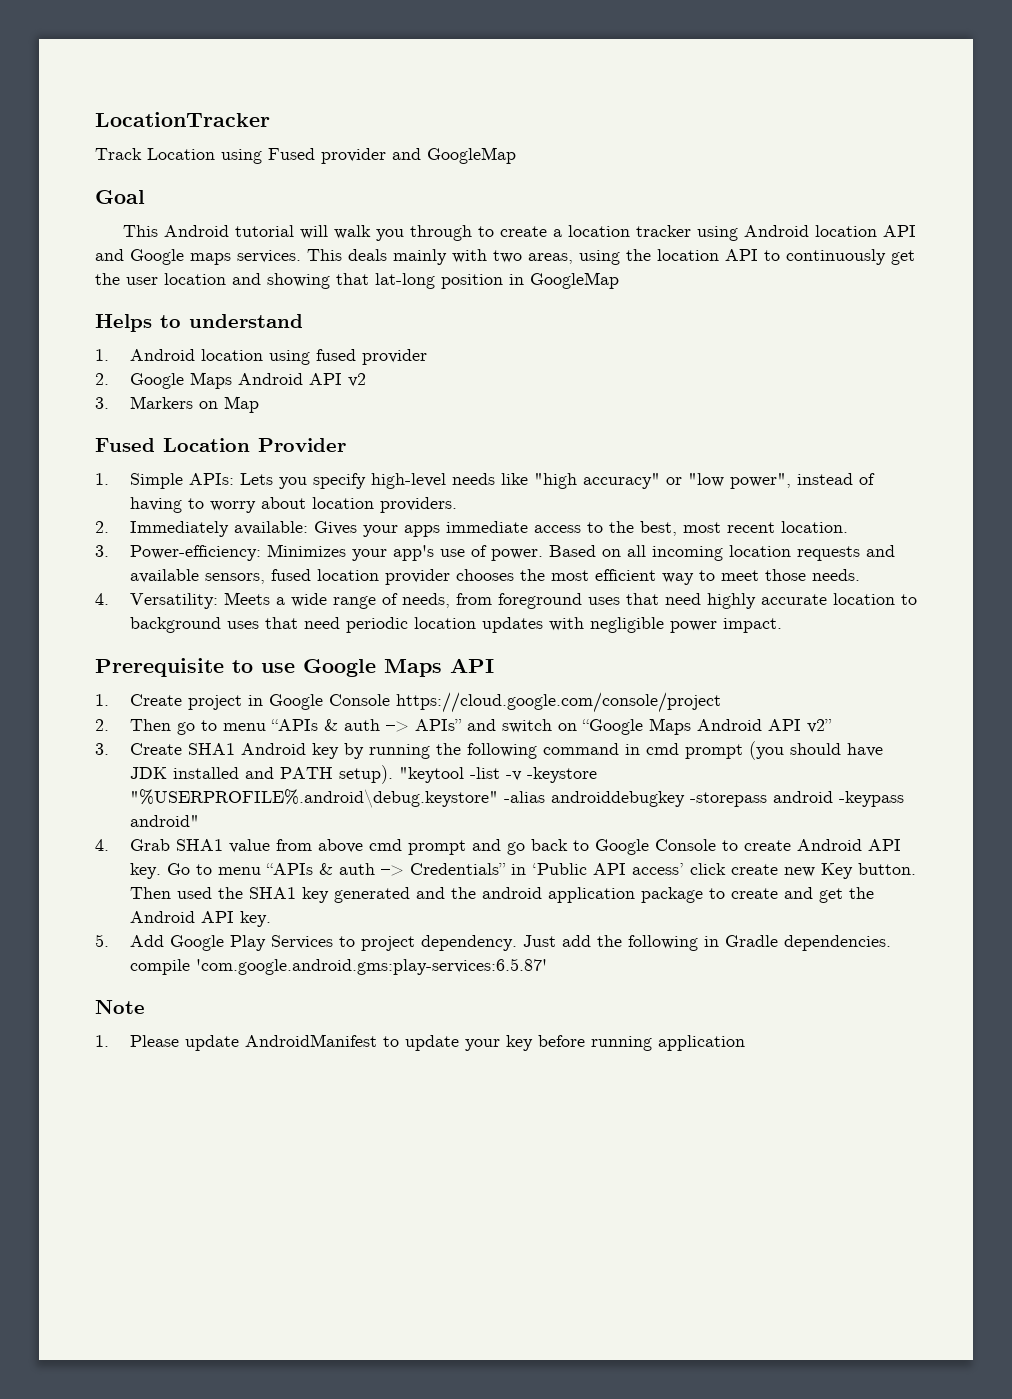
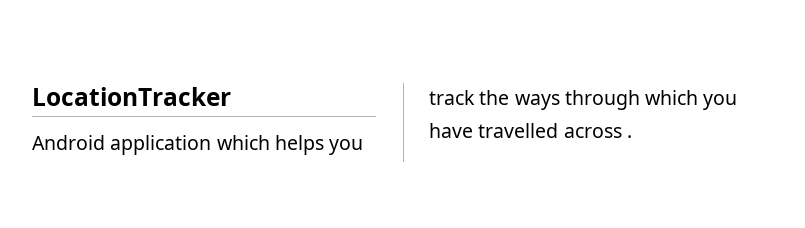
[95,147,516,164] [95,190,145,204] [123,225,917,241] [95,249,915,265] [95,272,619,289] [95,314,303,332] [95,349,427,365] [95,372,366,389] [95,396,259,413] [95,438,346,452] [95,473,875,489] [129,497,457,513] [95,521,848,537] [95,544,895,561] [129,569,860,585] [95,592,917,609] [129,617,782,633] [95,658,494,677] [95,692,721,713] [95,718,832,735] [95,741,883,760] [129,765,597,784] [129,789,904,808] [129,815,199,827] [95,839,901,855] [129,863,916,879] [129,887,874,903] [129,911,271,927] [95,934,891,951] [129,958,547,975] [95,1000,145,1014] [95,1034,745,1051] Track Location using Fused provider and GoogleMap // Goal // This Android tutorial will walk you through to create a location tracker using Android location API and Google maps services. This deals mainly with two areas, using the location API to continuously get the user location and showing that lat-long position in GoogleMap // Helps to understand // 1. Android location using fused provider // 2. Google Maps Android API v2 // 3. Markers on Map // Fused Location Provider // 1. Simple APIs: Lets you specify high-level needs like "high accuracy" or "low power", instead of having to worry about location providers. // 2. Immediately available: Gives your apps immediate access to the best, most recent location. // 3. Power-efficiency: Minimizes your app's use of power. Based on all incoming location requests and available sensors, fused location provider chooses the most efficient way to meet those needs. // 4. Versatility: Meets a wide range of needs, from foreground uses that need highly accurate location to background uses that need periodic location updates with negligible power impact. // Prerequisite to use Google Maps API // 1. Create project in Google Console https://cloud.google.com/console/project // 2. Then go to menu “APIs & auth –> APIs” and switch on “Google Maps Android API v2” // 3. Create SHA1 Android key by running the following command in cmd prompt (you should have JDK installed and PATH setup). "keytool -list -v -keystore "%USERPROFILE%.android\debug.keystore" -alias androiddebugkey -storepass android -keypass android" // 4. Grab SHA1 value from above cmd prompt and go back to Google Console to create Android API key. Go to menu “APIs & auth –> Credentials” in ‘Public API access’ click create new Key button. Then used the SHA1 key generated and the android application package to create and get the Android API key. // 5. Add Google Play Services to project dependency. Just add the following in Gradle dependencies. compile 'com.google.android.gms:play-services:6.5.87' // Note // 1. Please update AndroidManifest to update your key before running application -> [32,135,364,155] [429,90,738,110] [429,123,632,138] Android application which helps you track the ways through which you have travelled across .

